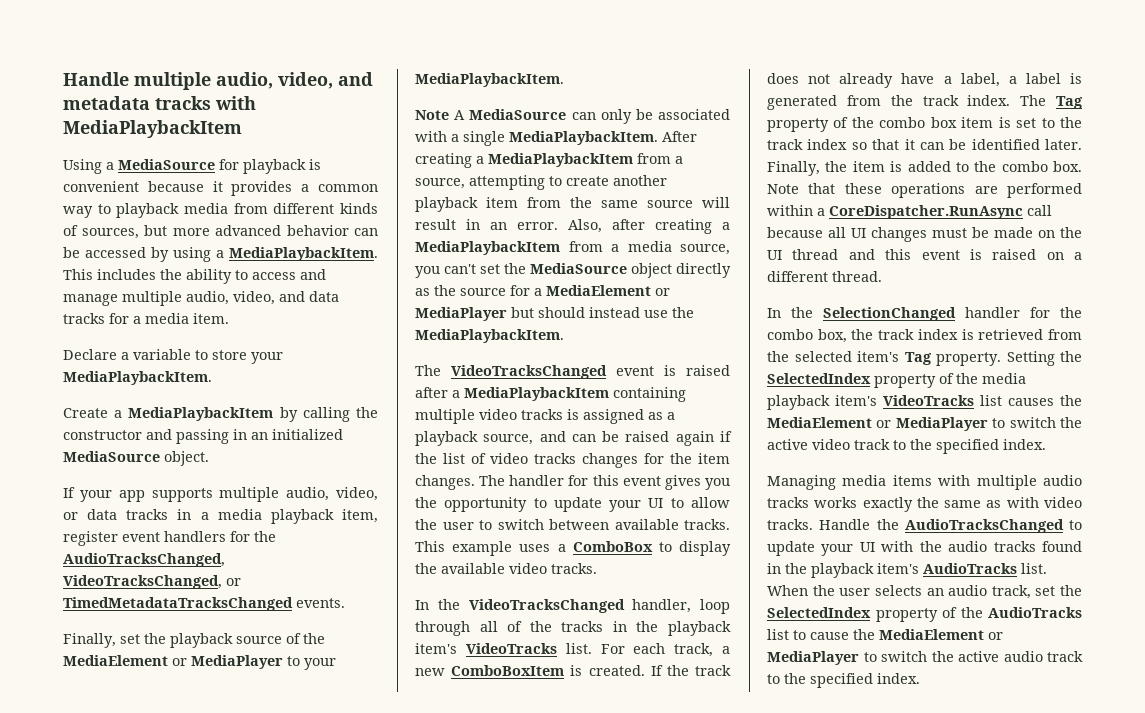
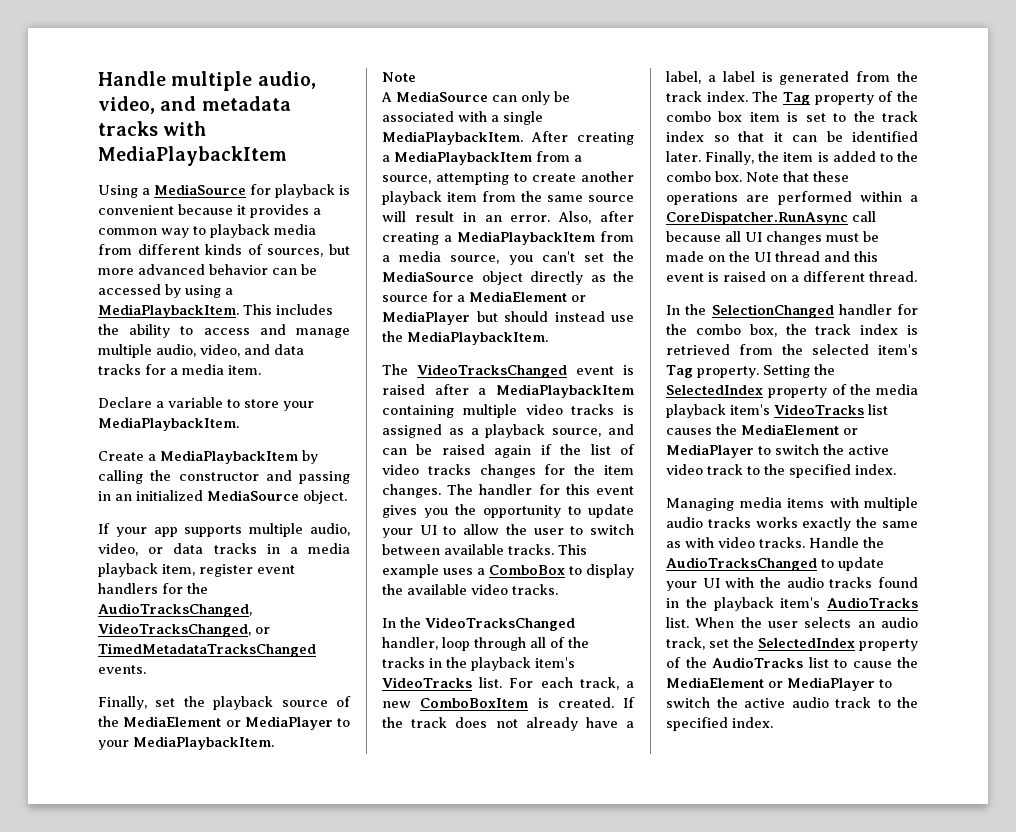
(449, 115) none -> (416, 77) //

